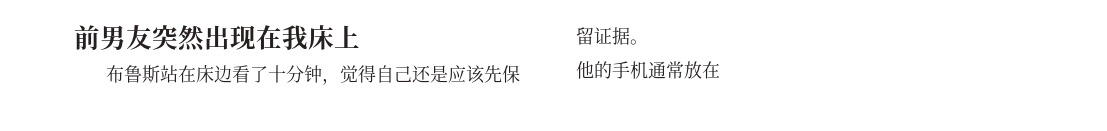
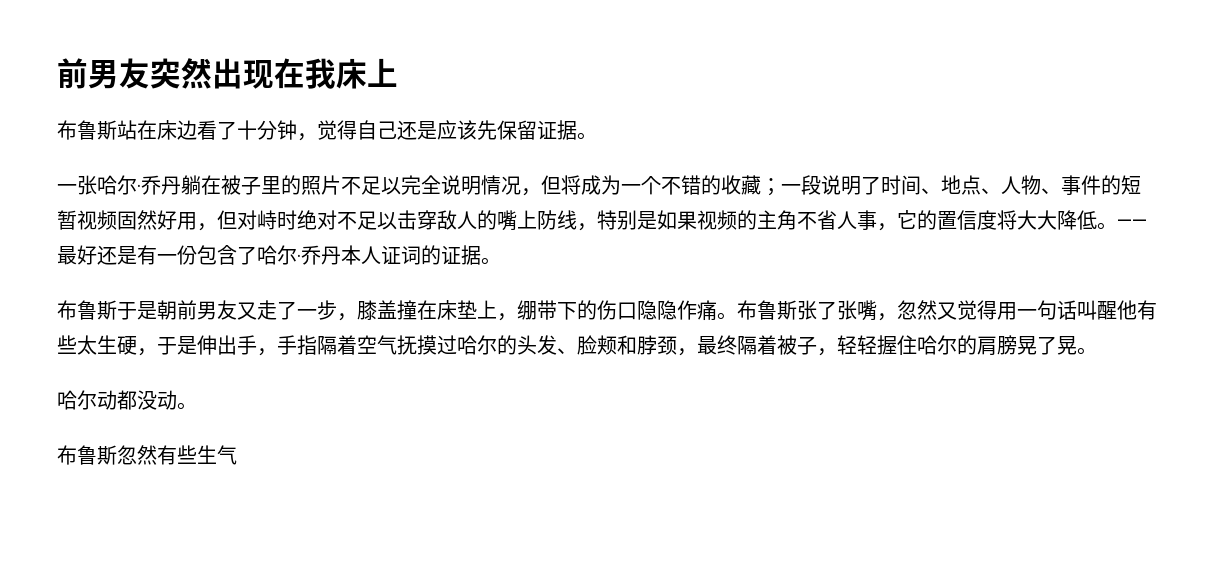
[576,61,720,79] 他的手机通常放在 -> [57,175,1141,196] [57,210,1147,231] [57,245,501,265] [57,300,1157,321] [57,335,1097,356] [57,390,197,410] [57,445,237,465] 一张哈尔·乔丹躺在被子里的照片不足以完全说明情况，但将成为一个不错的收藏；一段说明了时间、地点、人物、事件的短暂视频固然好用，但对峙时绝对不足以击穿敌人的嘴上防线，特别是如果视频的主角不省人事，它的置信度将大大降低。——最好还是有一份包含了哈尔·乔丹本人证词的证据。 // 布鲁斯于是朝前男友又走了一步，膝盖撞在床垫上，绷带下的伤口隐隐作痛。布鲁斯张了张嘴，忽然又觉得用一句话叫醒他有些太生硬，于是伸出手，手指隔着空气抚摸过哈尔的头发、脸颊和脖颈，最终隔着被子，轻轻握住哈尔的肩膀晃了晃。 // 哈尔动都没动。 // 布鲁斯忽然有些生气

